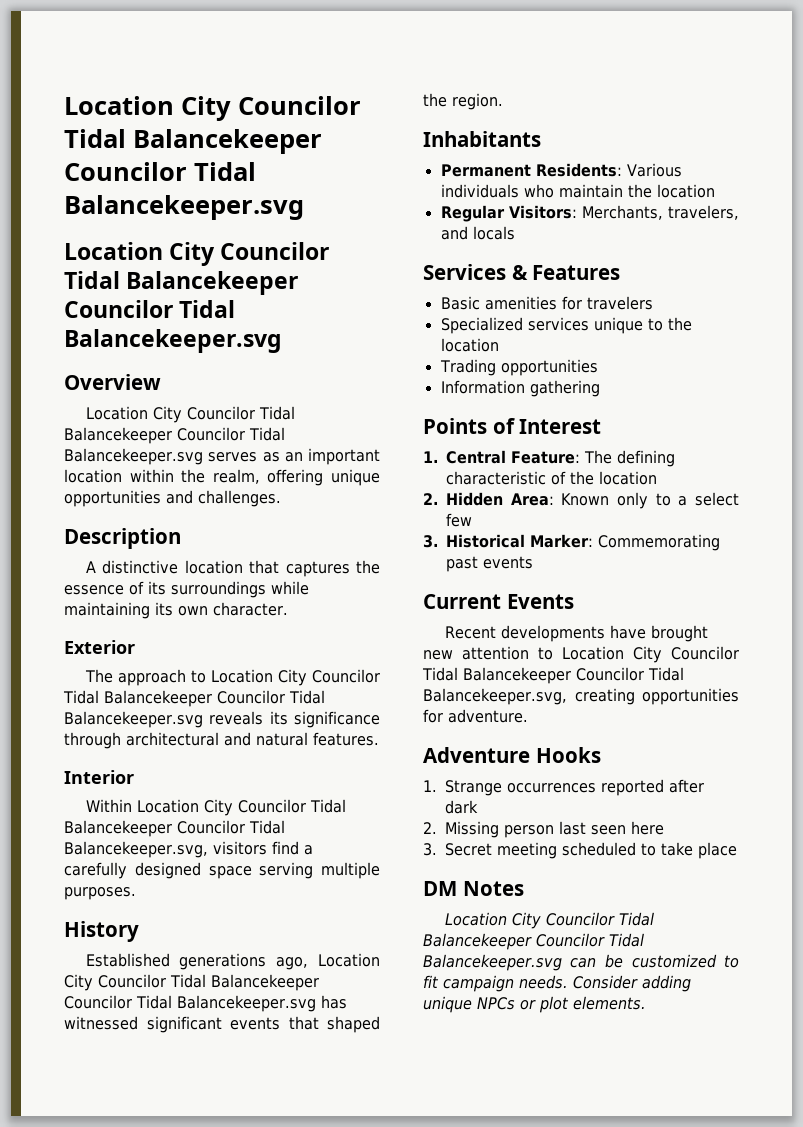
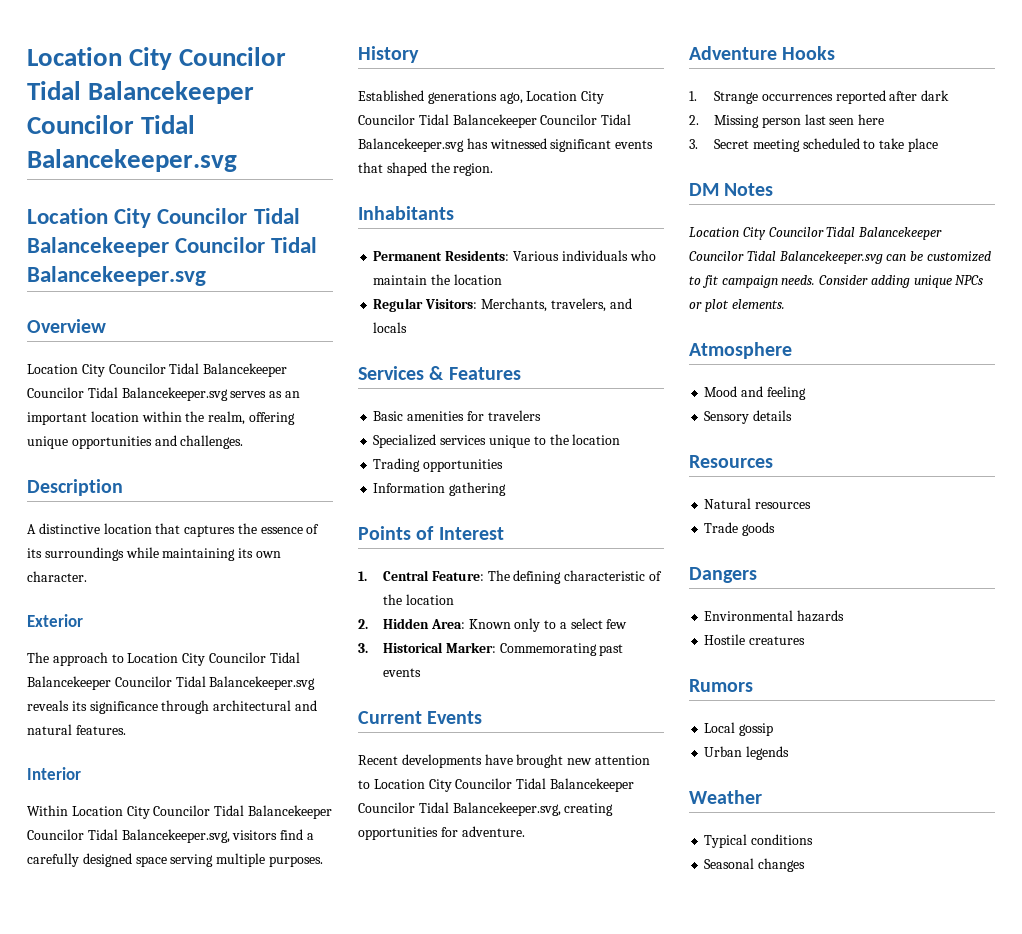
(646, 1003) none -> [689,342,792,359] [704,386,806,400] [704,410,793,424] [689,455,773,468] [704,498,812,509] [704,522,776,536] [689,567,757,583] [704,610,845,622] [704,634,806,645] [689,679,753,692] [704,722,774,736] [704,746,790,760] [689,790,762,804] [704,834,814,848] [704,858,806,872] // Atmosphere // Mood and feeling // Sensory details // Resources // Natural resources // Trade goods // Dangers // Environmental hazards // Hostile creatures // Rumors // Local gossip // Urban legends // Weather // Typical conditions // Seasonal changes

